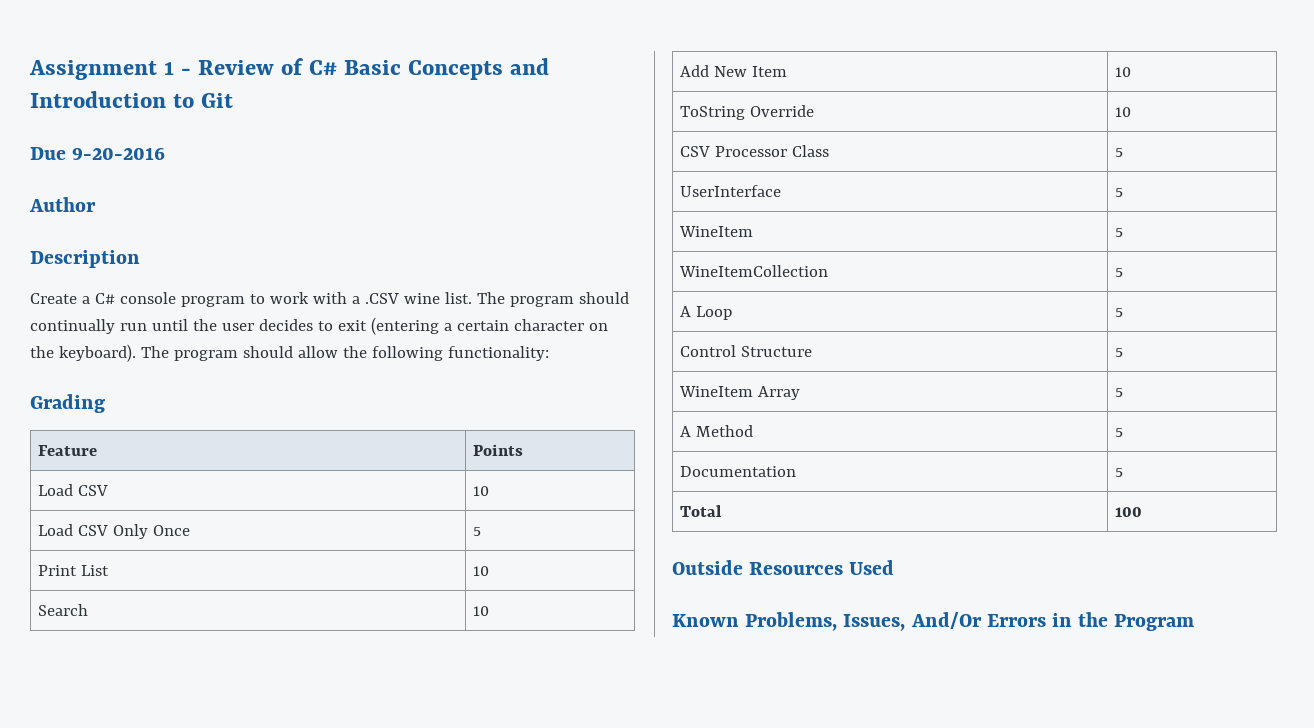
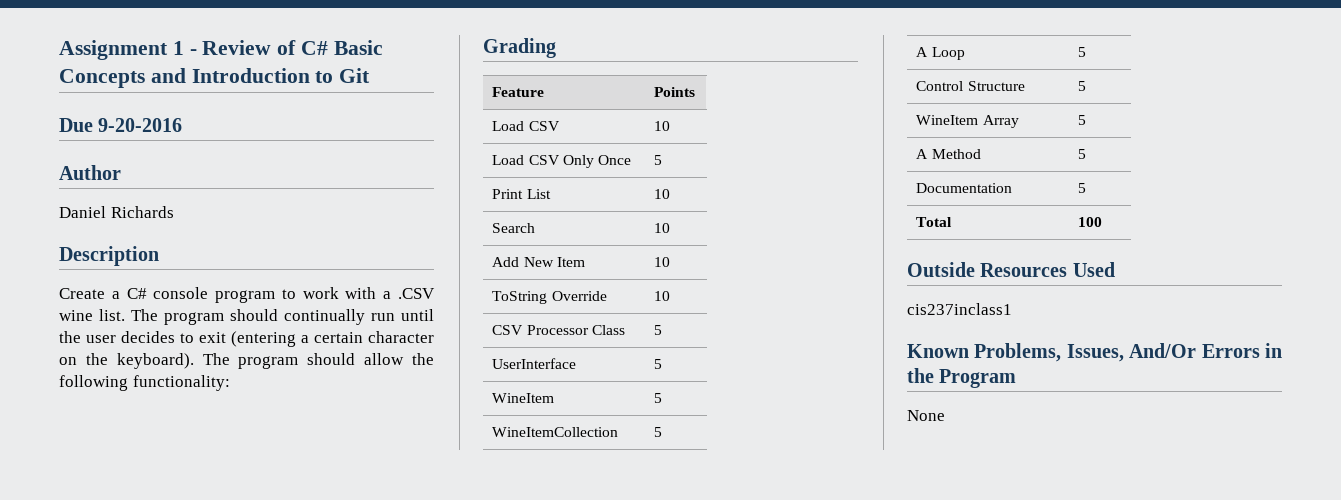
(96, 204) none -> [59,206,174,218] // Daniel Richards
(895, 567) none -> [907,303,1012,315] // cis237inclass1
(1195, 622) none -> [907,410,945,421] // None

